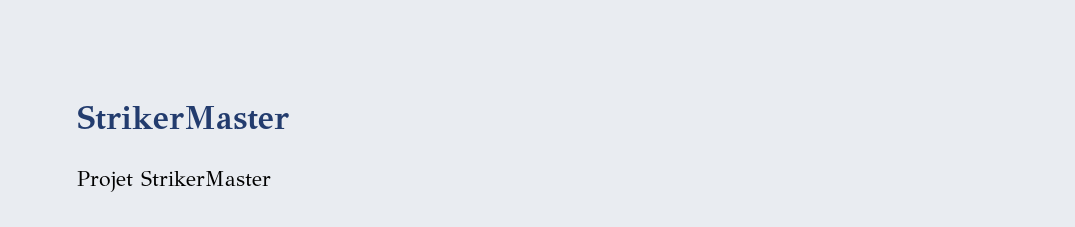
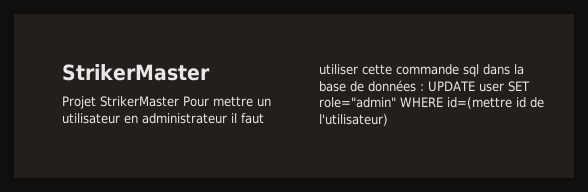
(271, 178) none -> [183,96,271,107] [62,113,264,124] [319,64,524,77] [319,80,530,92] [319,97,544,109] [319,114,388,126] Pour mettre un utilisateur en administrateur il faut utiliser cette commande sql dans la base de données : UPDATE user SET role="admin" WHERE id=(mettre id de l'utilisateur)

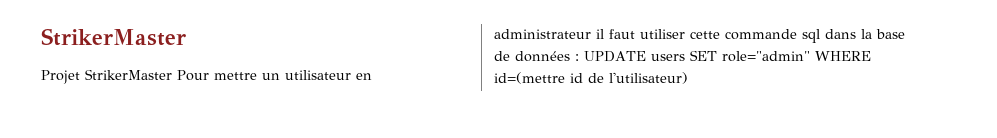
[478,83,504,92] user -> [650,54,685,61] users

